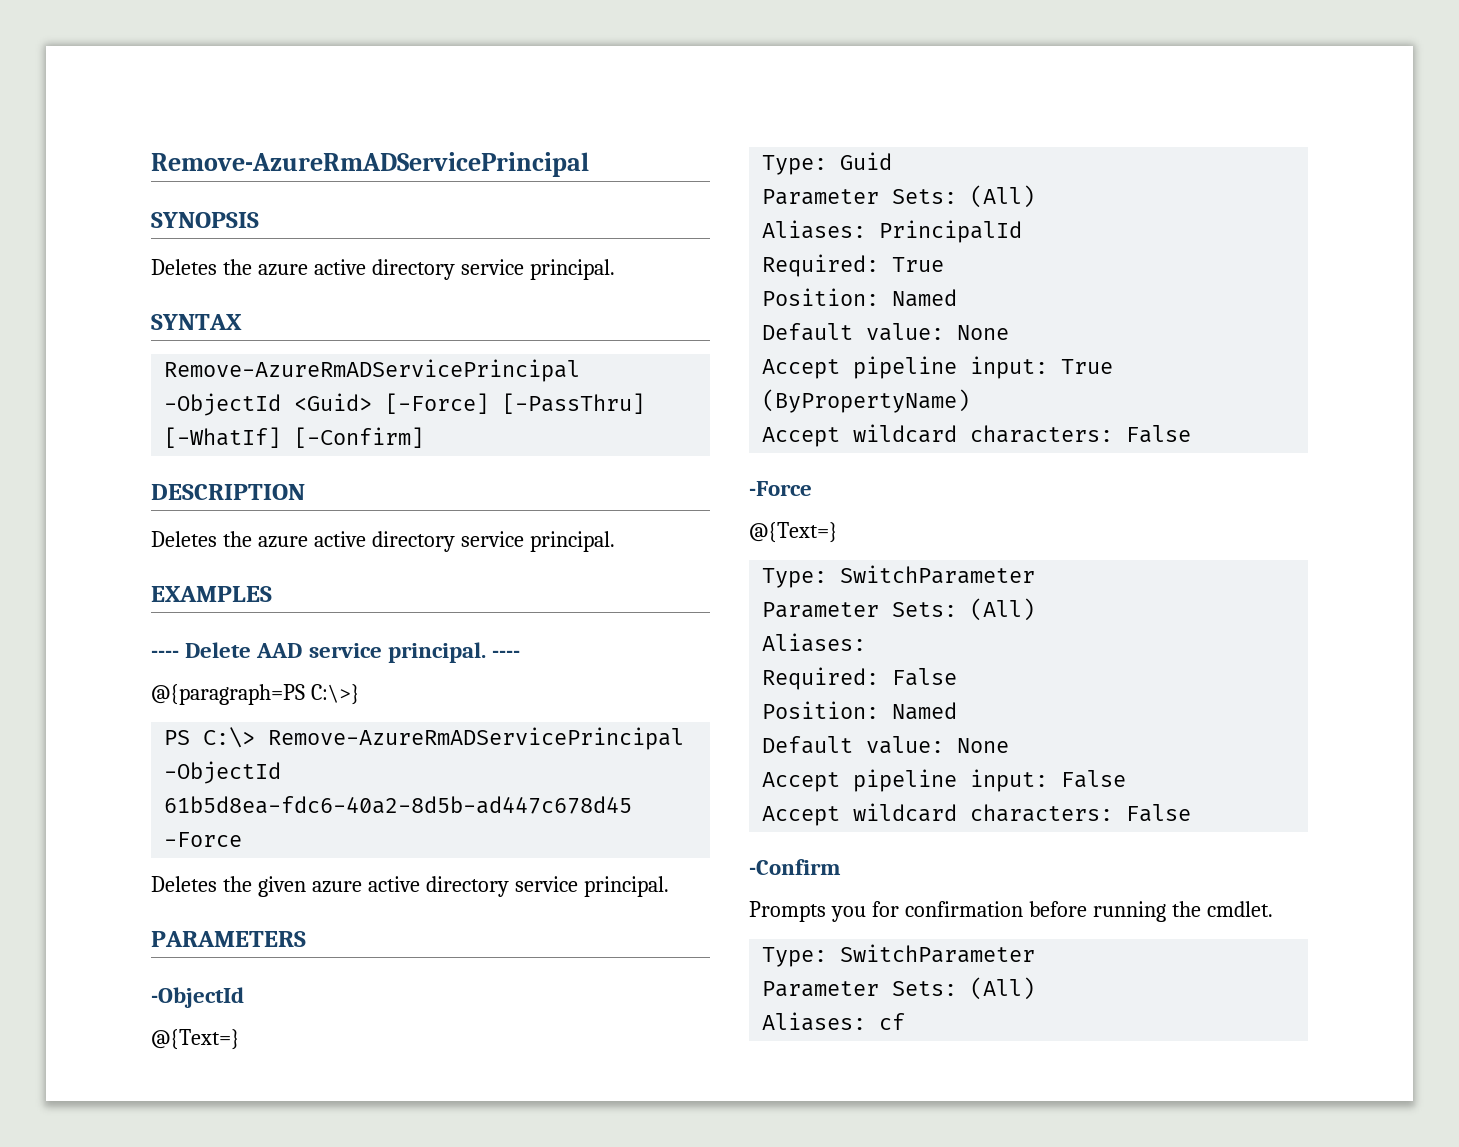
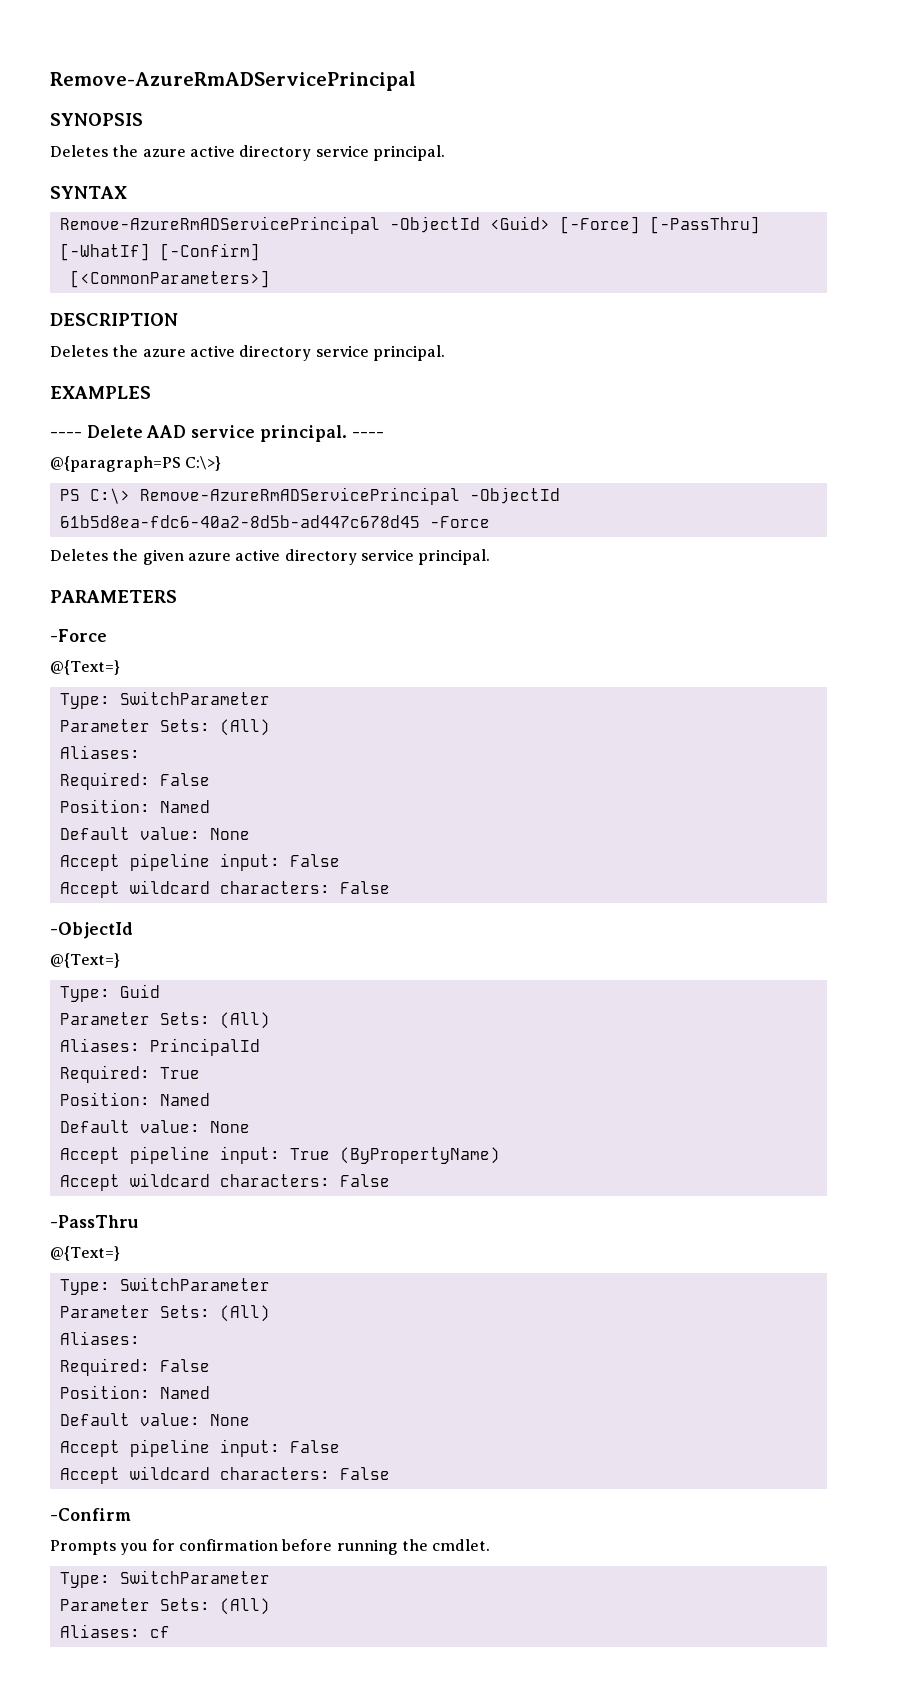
(425, 437) none -> [69,270,270,288] // [<CommonParameters>]
(306, 939) none -> [50,629,107,642] [50,660,120,675] [59,691,270,709] [59,719,270,736] [59,745,140,759] [59,772,210,790] [59,799,210,813] [59,827,250,840] [59,853,340,871] [59,880,390,898] // -Force // @{Text=} // Type: SwitchParameter // Parameter Sets: (All) // Aliases: // Required: False // Position: Named // Default value: None // Accept pipeline input: False // Accept wildcard characters: False
[749,481,812,496] -Force -> [50,1215,138,1228] -PassThru

